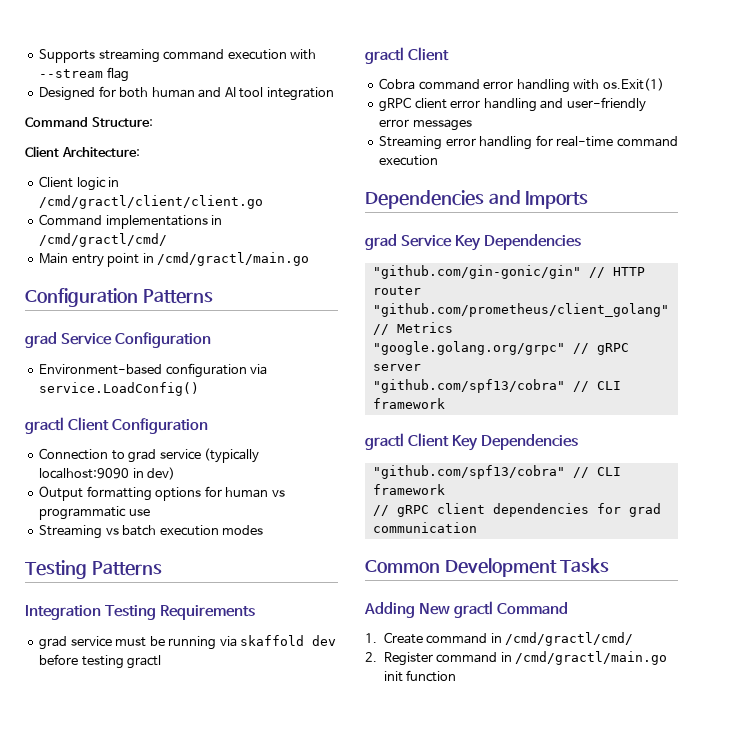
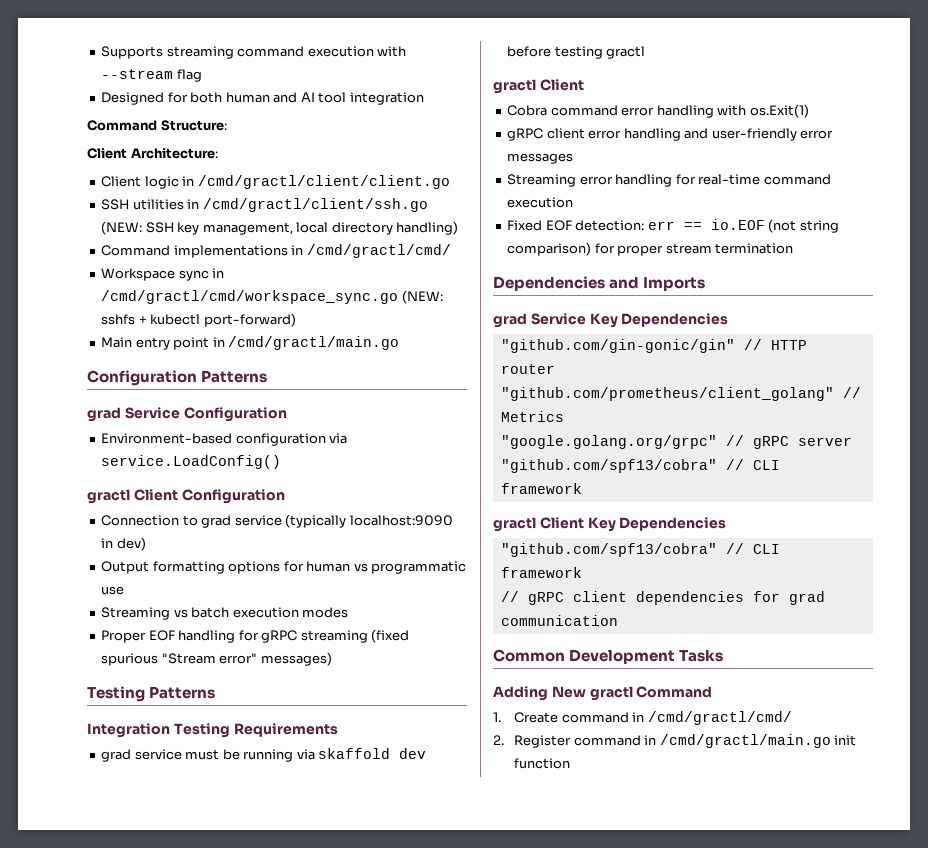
[39,214,223,229] [39,233,168,247] Command implementations in /cmd/gractl/cmd/ -> [101,198,428,212] [101,221,459,235] [101,244,451,258] [101,268,225,281] [101,290,443,304] [101,313,296,327] SSH utilities in /cmd/gractl/client/ssh.go (NEW: SSH key management, local directory handling) // Command implementations in /cmd/gractl/cmd/ // Workspace sync in /cmd/gractl/cmd/workspace_sync.go (NEW: sshfs + kubectl port-forward)
(264, 530) none -> [101,629,410,643] [101,652,332,666] // Proper EOF handling for gRPC streaming (fixed spurious "Stream error" messages)
(439, 160) none -> [507,219,839,233] [507,242,794,256] // Fixed EOF detection: err == io.EOF (not string comparison) for proper stream termination

